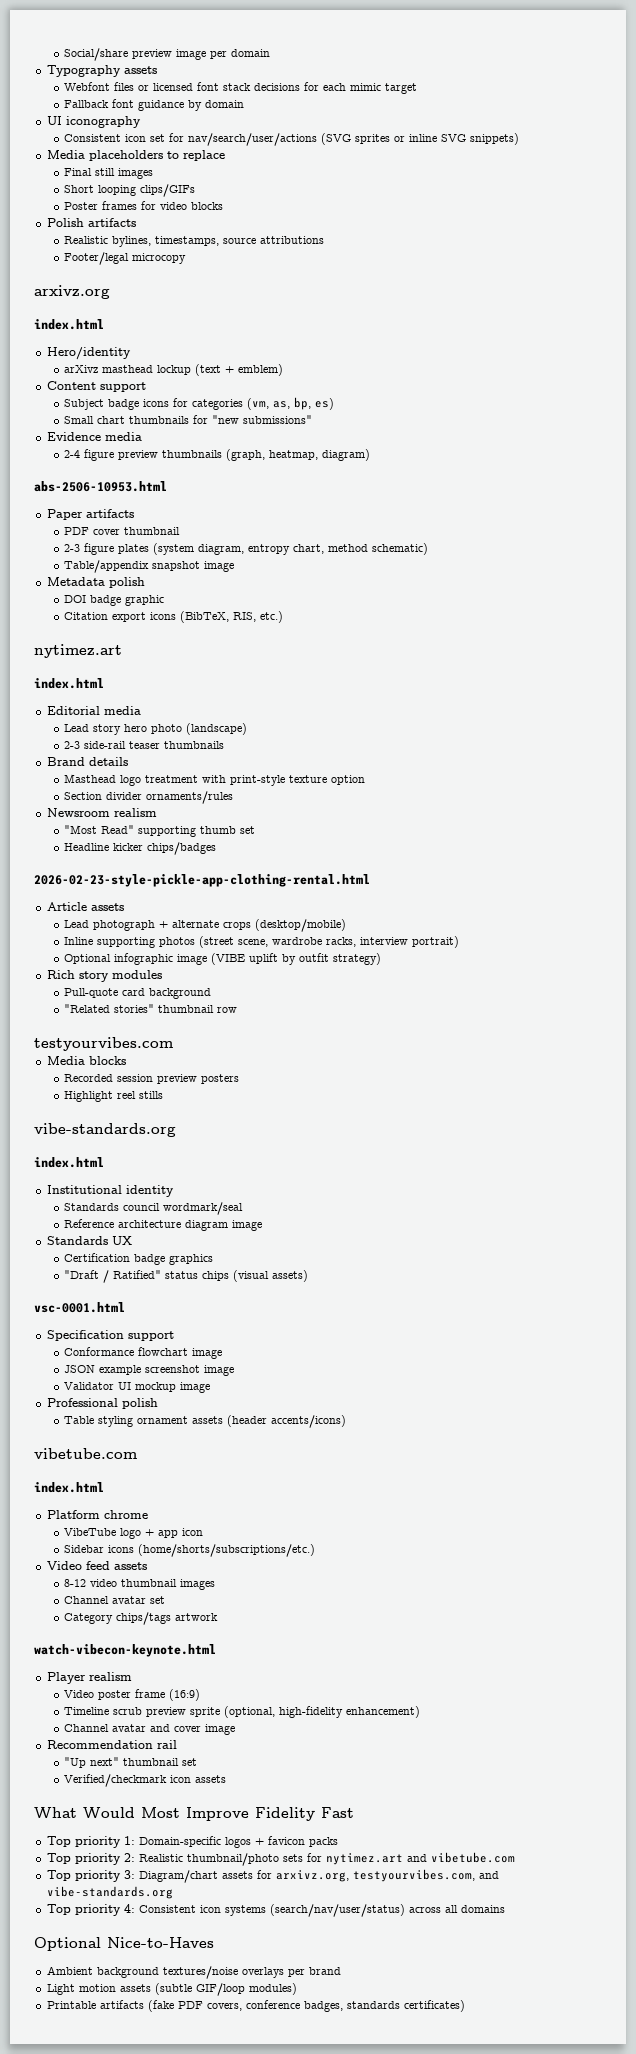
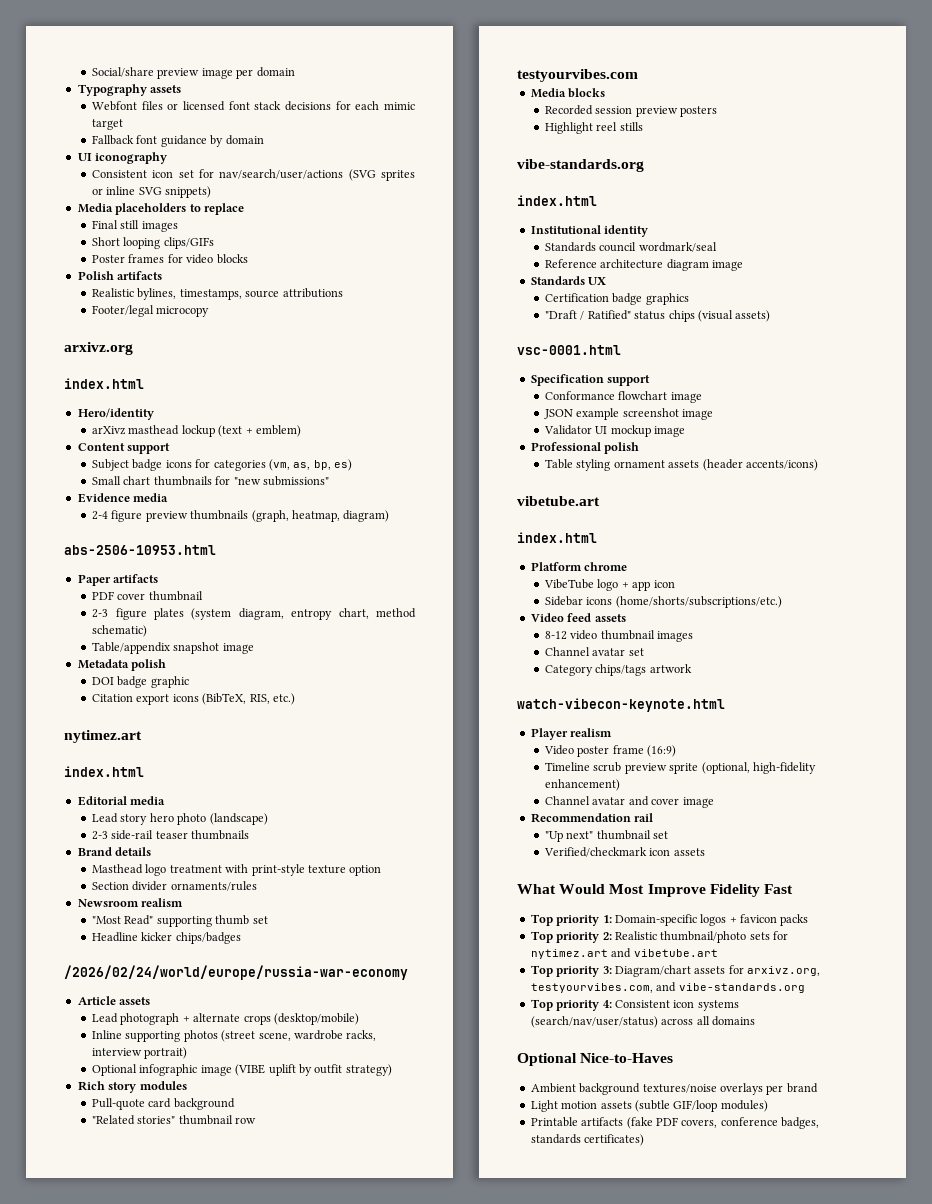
[34,874,370,887] 2026-02-23-style-pickle-app-clothing-rental.html -> [64,965,408,980] /2026/02/24/world/europe/russia-war-economy
[34,1448,137,1459] vibetube.com -> [517,496,600,506] vibetube.art
[430,1852,515,1863] vibetube.com -> [633,949,718,957] vibetube.art

